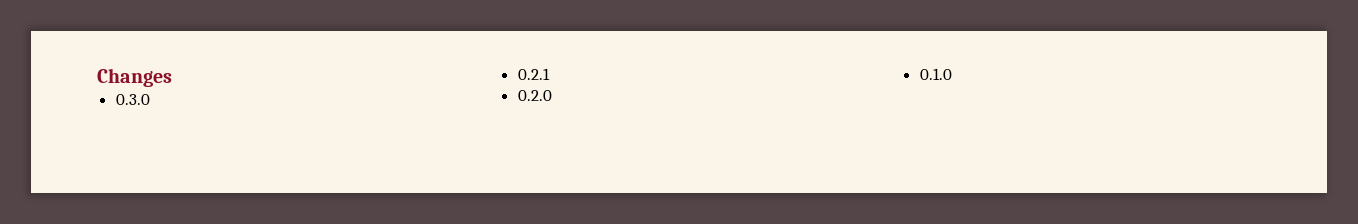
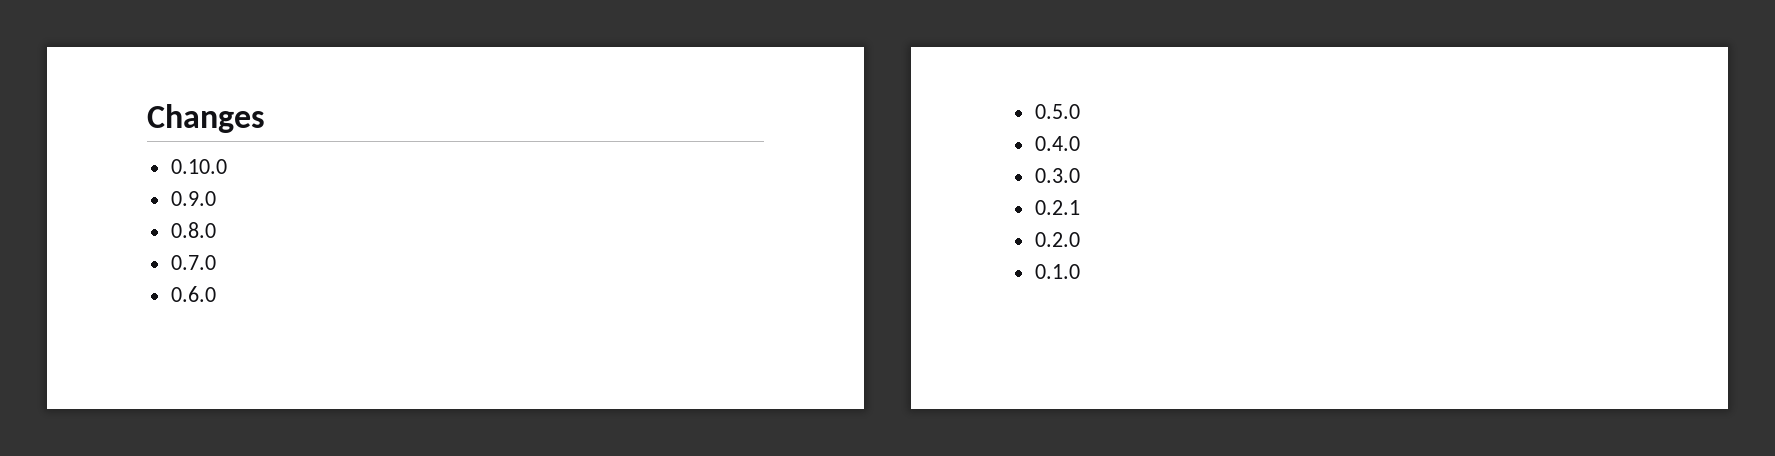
(172, 77) none -> [170,159,227,174] [170,191,216,206] [170,222,216,238] [170,255,216,270] [170,286,216,302] [1034,104,1080,119] [1034,136,1080,151] // 0.10.0 // 0.9.0 // 0.8.0 // 0.7.0 // 0.6.0 // 0.5.0 // 0.4.0

